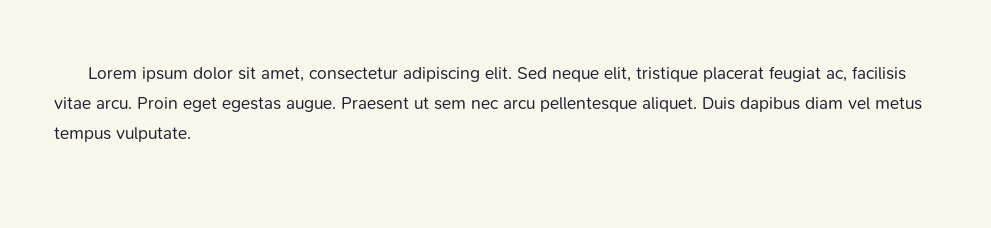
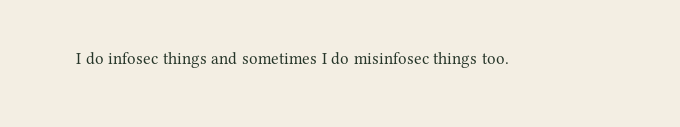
[87,66,906,82] [54,97,922,112] [54,127,191,142] Lorem ipsum dolor sit amet, consectetur adipiscing elit. Sed neque elit, tristique placerat feugiat ac, facilisis vitae arcu. Proin eget egestas augue. Praesent ut sem nec arcu pellentesque aliquet. Duis dapibus diam vel metus tempus vulputate. -> [76,52,509,68] I do infosec things and sometimes I do misinfosec things too.

